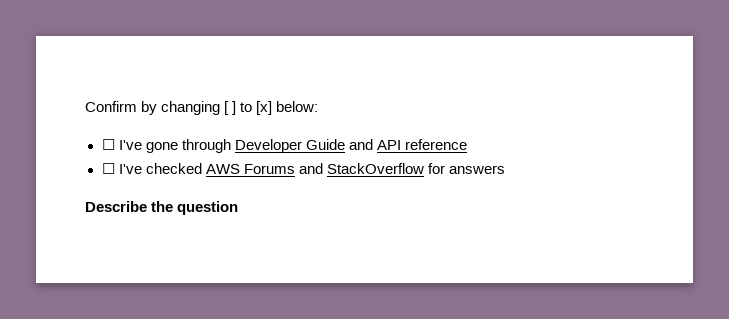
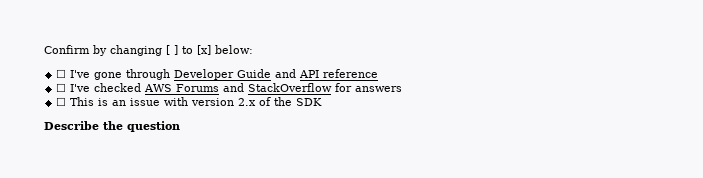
(505, 169) none -> [56,97,323,106] // ☐ This is an issue with version 2.x of the SDK

